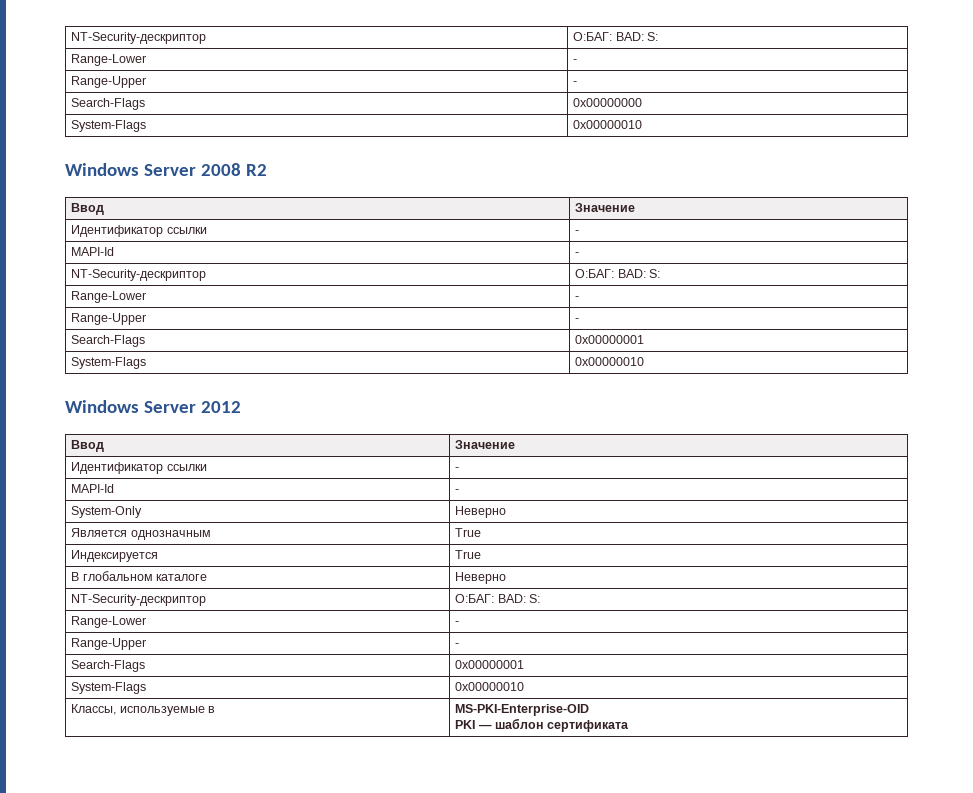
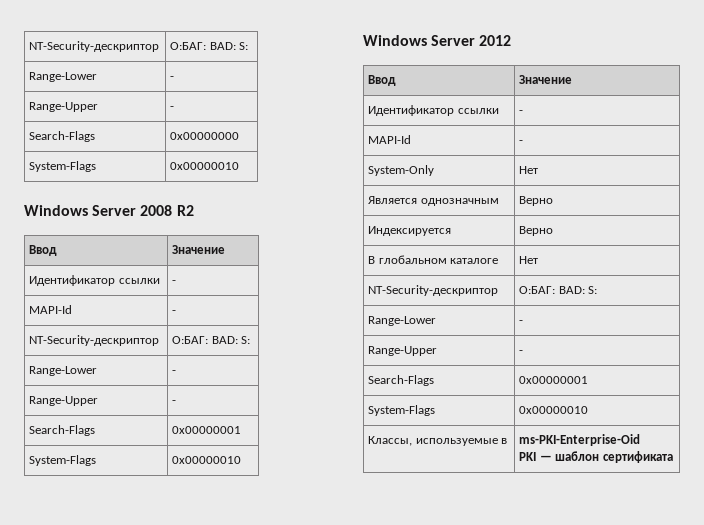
[455,506,507,518] Неверно -> [519,166,539,174] Нет
[455,528,482,537] True -> [519,196,554,206] Верно
[455,550,482,559] True -> [519,226,554,236] Верно
[455,572,507,584] Неверно -> [519,256,539,264] Нет
[455,704,590,716] MS-PKI-Enterprise-OID -> [519,434,641,446] ms-PKI-Enterprise-Oid

